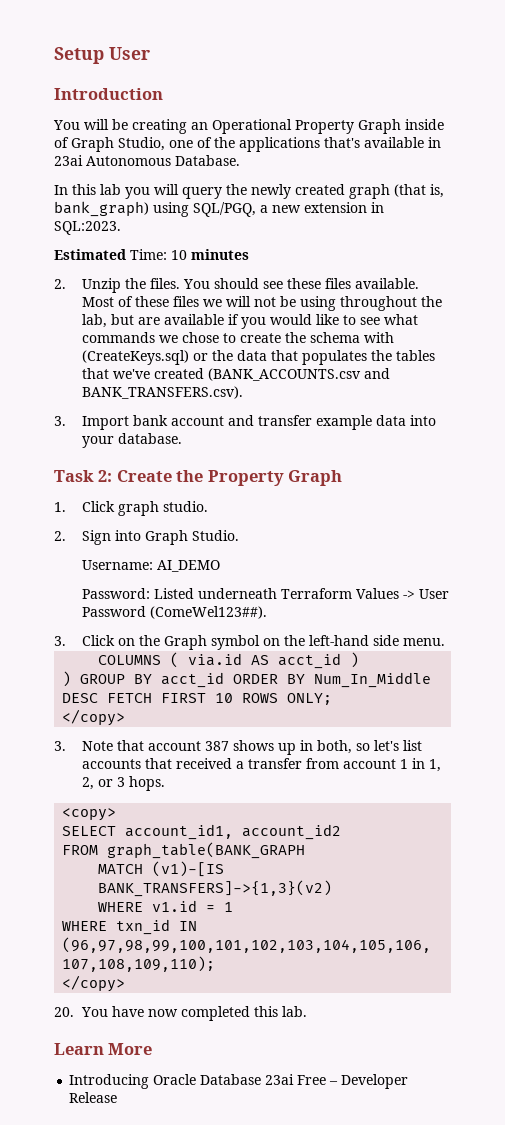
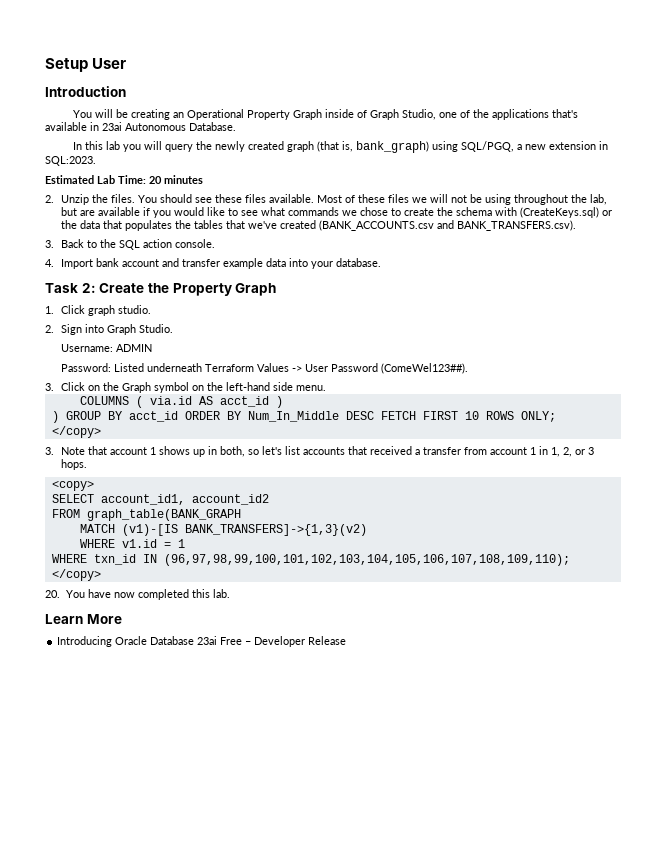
[130,249,187,260] Time: 10 -> [97,175,162,184] Lab Time: 20
(66, 421) none -> [61,239,216,250] [45,259,54,267] Back to the SQL action console. // 4.
[156,560,220,572] AI_DEMO -> [116,344,153,352] ADMIN
[204,741,229,751] 387 -> [150,447,157,455] 1

